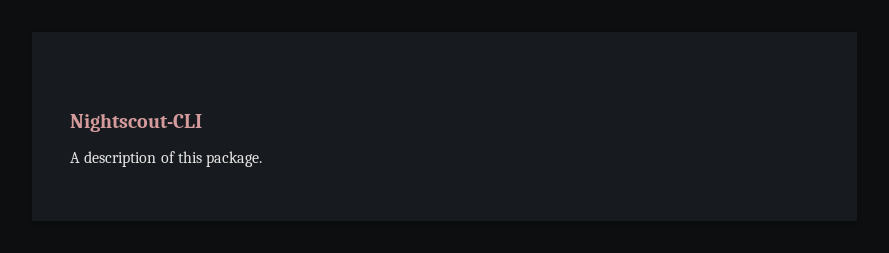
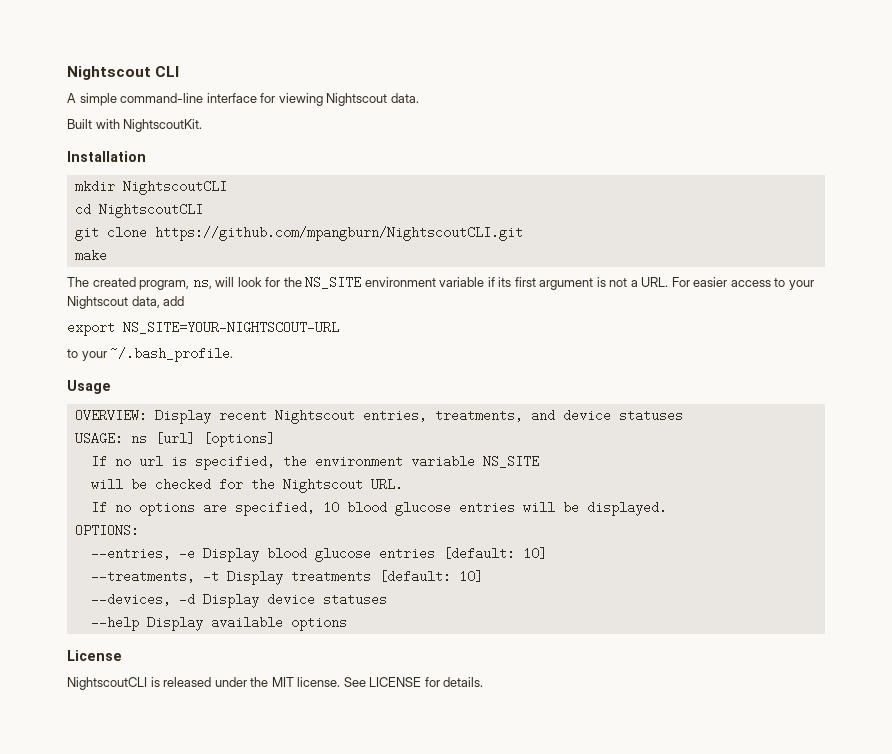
[70,113,202,132] Nightscout-CLI -> [67,66,180,80] Nightscout CLI
[84,151,263,167] description of this package. -> [79,93,419,106] [67,119,203,132] [67,151,146,162] [74,180,227,195] [74,203,203,218] [74,226,523,241] [74,249,107,262] [67,276,814,290] [67,296,185,309] [67,321,339,336] [67,347,234,362] [67,380,111,394] [74,409,683,424] [74,432,275,447] [90,455,539,470] [90,478,403,493] [90,501,667,516] [74,524,139,537] [90,547,547,562] [90,570,483,585] [90,593,387,608] [90,616,347,631] [67,650,122,661] [67,677,484,690] simple command-line interface for viewing Nightscout data. // Built with NightscoutKit. // Installation // mkdir NightscoutCLI // cd NightscoutCLI // git clone https://github.com/mpangburn/NightscoutCLI.git // make // The created program, ns, will look for the NS_SITE environment variable if its first argument is not a URL. For easier access to your Nightscout data, add // export NS_SITE=YOUR-NIGHTSCOUT-URL // to your ~/.bash_profile. // Usage // OVERVIEW: Display recent Nightscout entries, treatments, and device statuses // USAGE: ns [url] [options] // If no url is specified, the environment variable NS_SITE // will be checked for the Nightscout URL. // If no options are specified, 10 blood glucose entries will be displayed. // OPTIONS: // --entries, -e Display blood glucose entries [default: 10] // --treatments, -t Display treatments [default: 10] // --devices, -d Display device statuses // --help Display available options // License // NightscoutCLI is released under the MIT license. See LICENSE for details.

